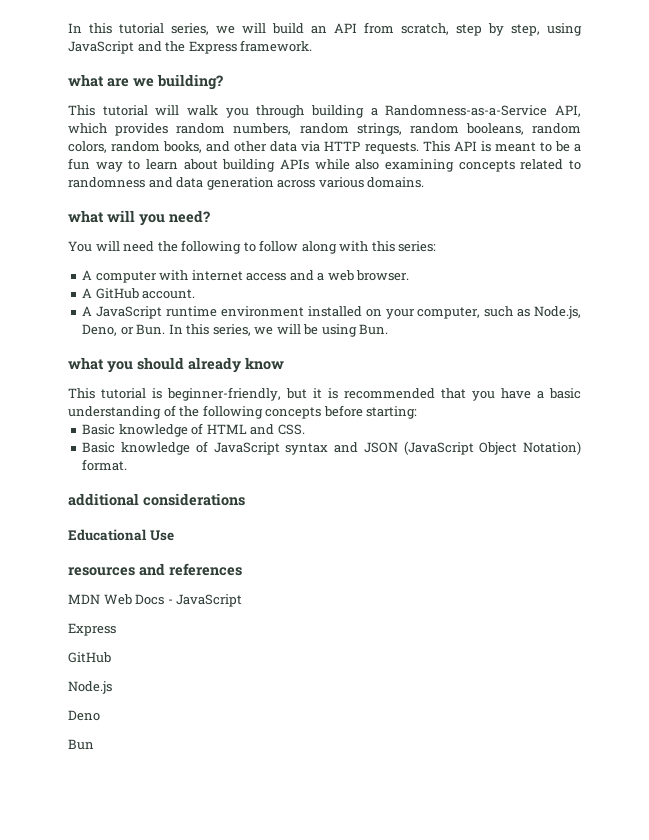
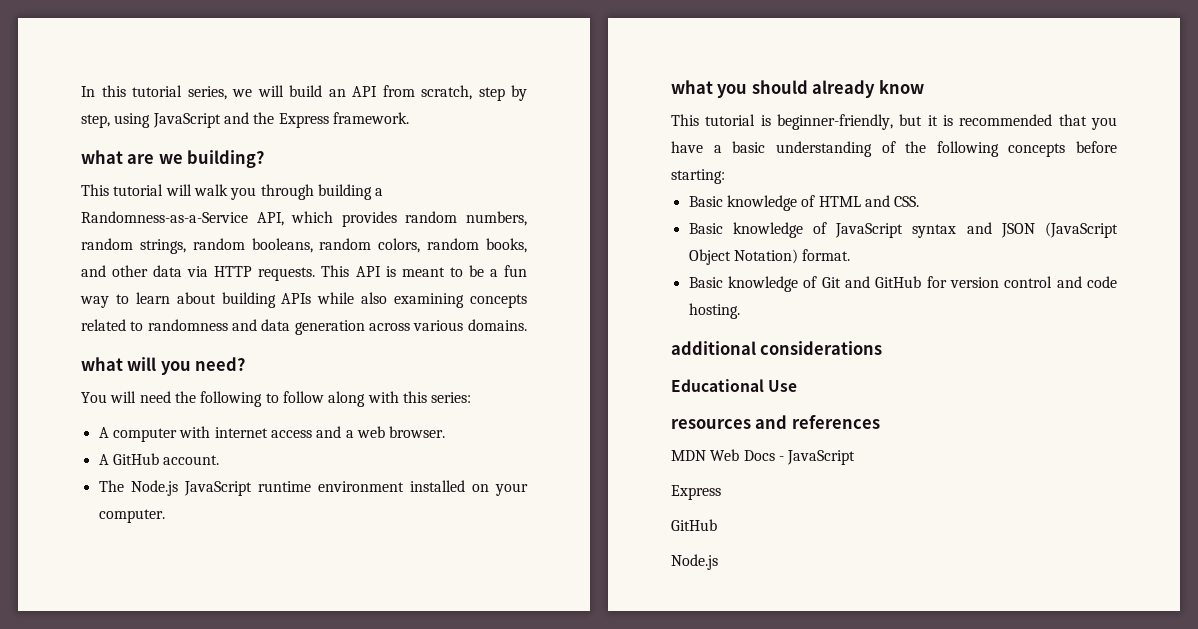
[82,306,93,316] A -> [98,480,178,496] The Node.js
[417,306,581,319] [82,324,389,337] computer, such as Node.js, Deno, or Bun. In this series, we will be using Bun. -> [98,509,165,523] computer.
(128, 465) none -> [688,276,1117,292] [688,303,740,319] // Basic knowledge of Git and GitHub for version control and code hosting.
[68,710,100,721] [68,739,94,750] // Deno // Bun -> (718, 562) none

